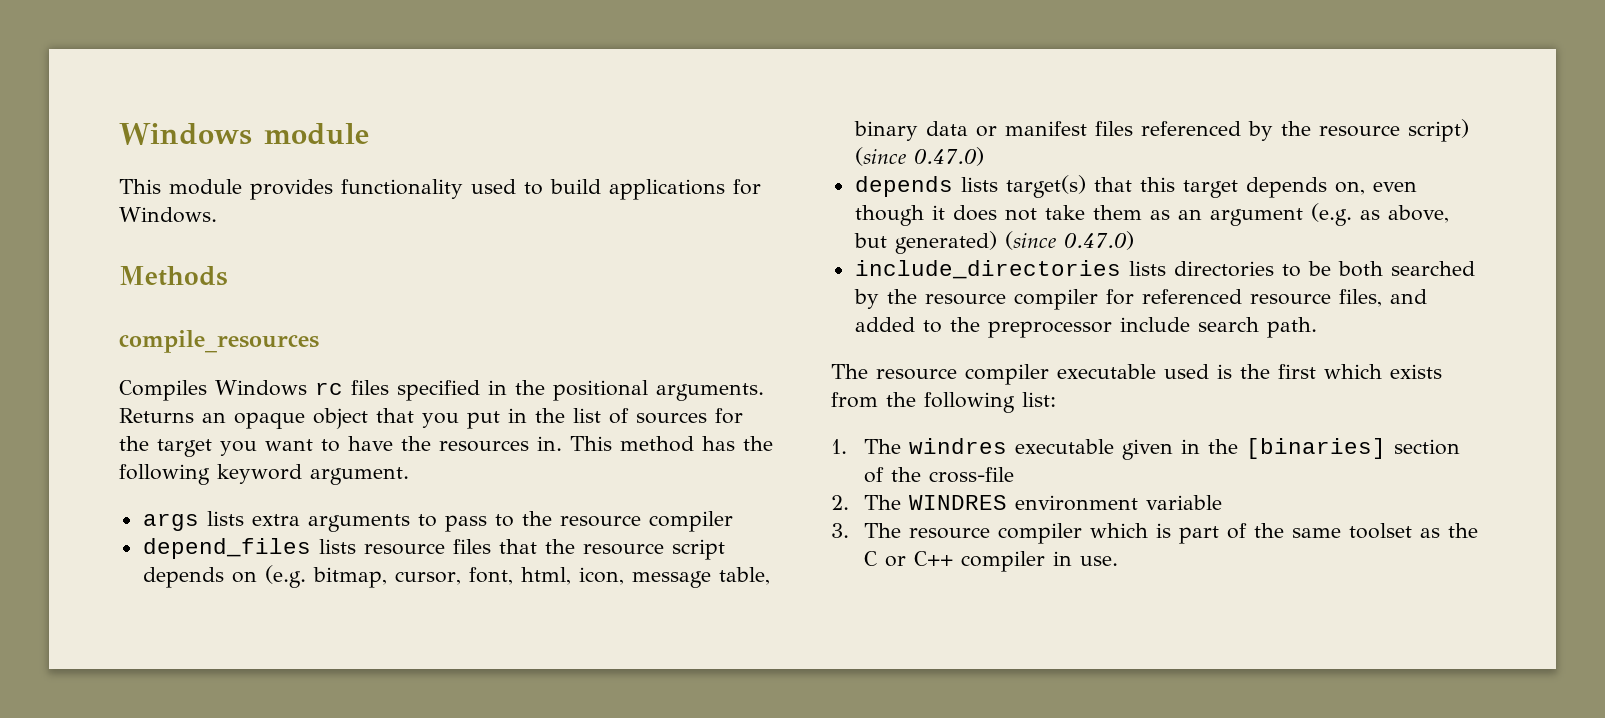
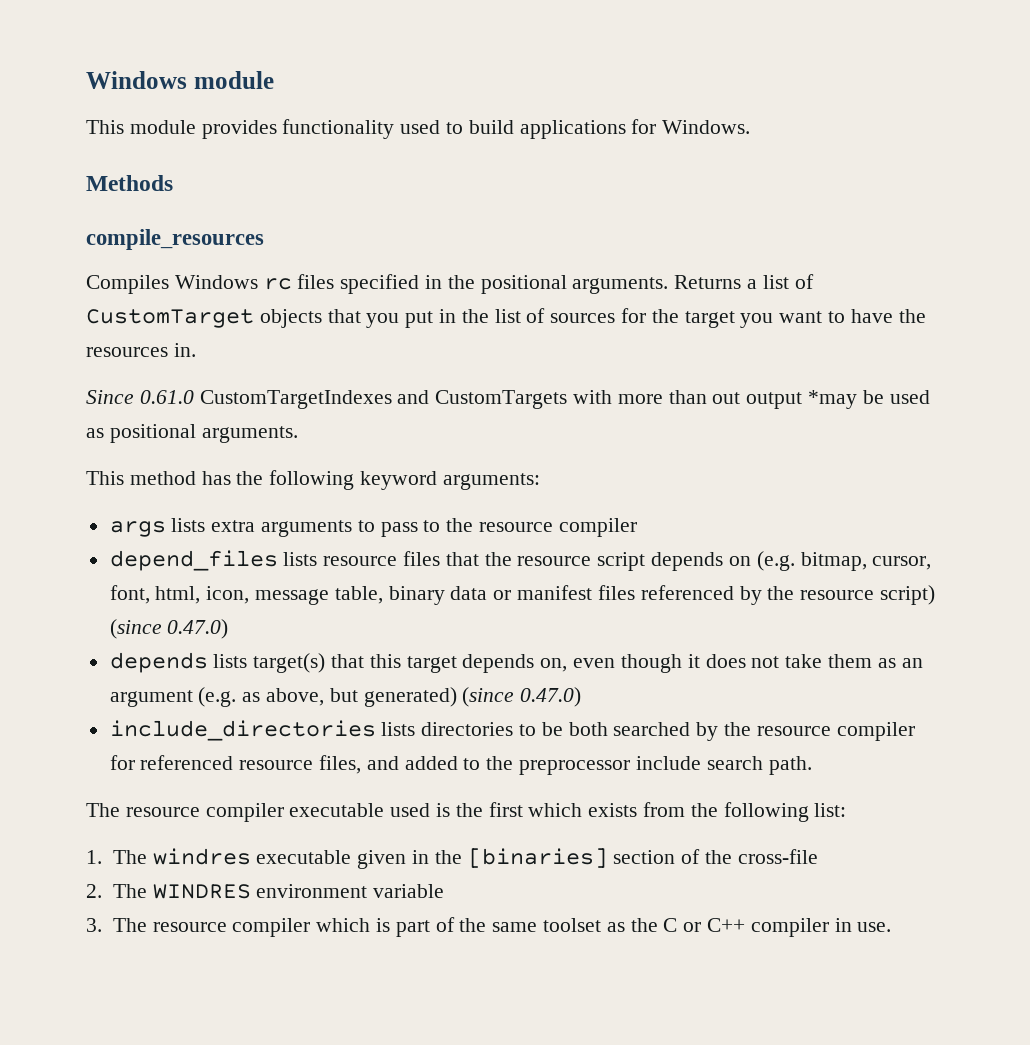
[202,408,368,429] an opaque object -> [747,274,814,289] [86,309,322,328] a list of CustomTarget objects
(562, 443) none -> [86,390,930,409] [86,424,298,443] // Since 0.61.0 CustomTargetIndexes and CustomTargets with more than out output *may be used as positional arguments. //
[310,467,409,485] argument. -> [442,473,540,490] arguments:

